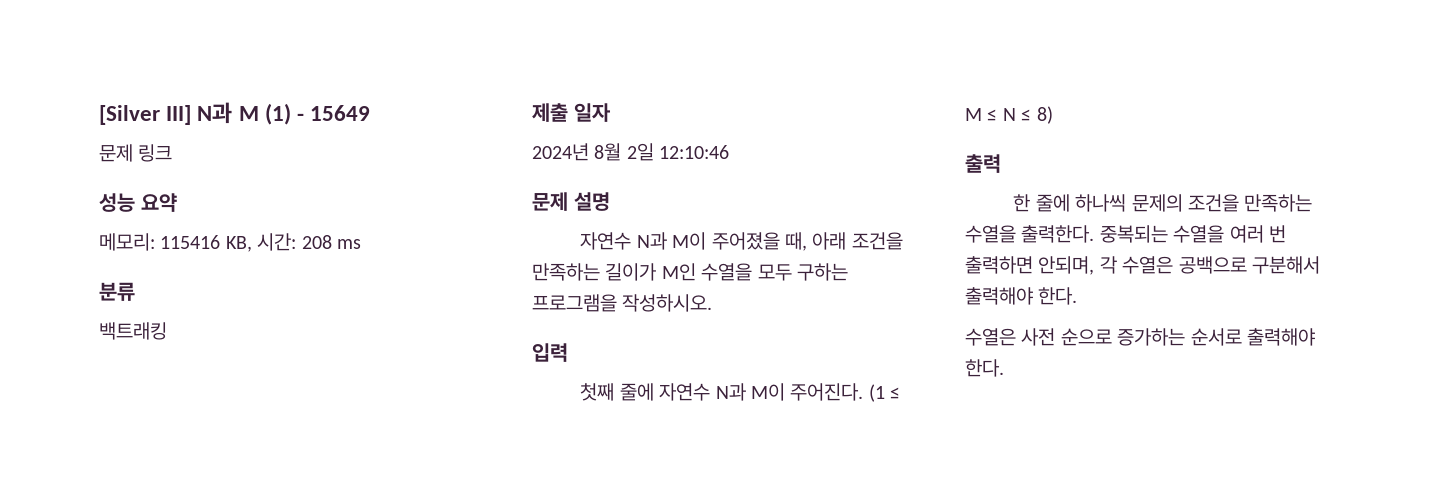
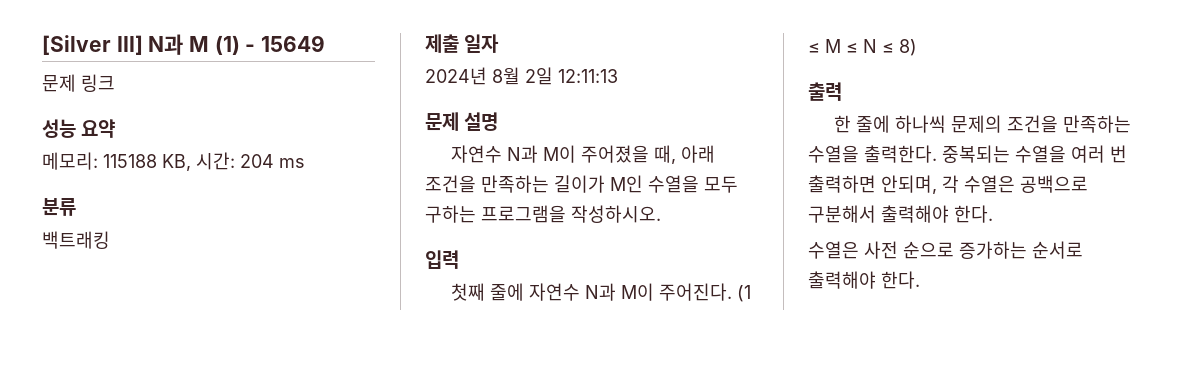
[160,235,221,249] 115416 -> [103,154,157,168] 115188
[301,235,332,249] 208 -> [240,154,274,168] 204
[659,145,730,159] 12:10:46 -> [558,69,618,83] 12:11:13

